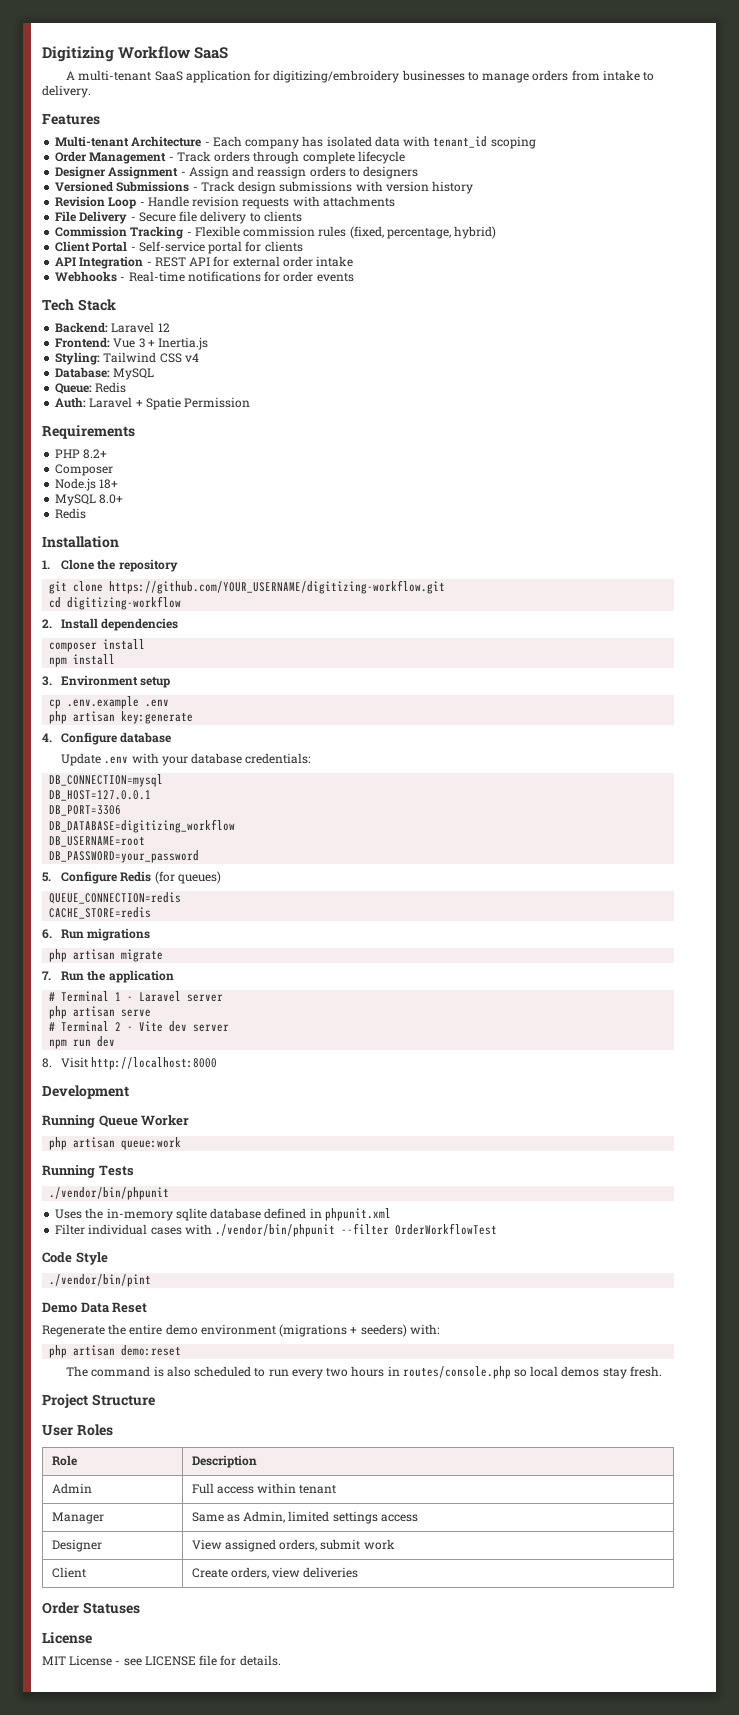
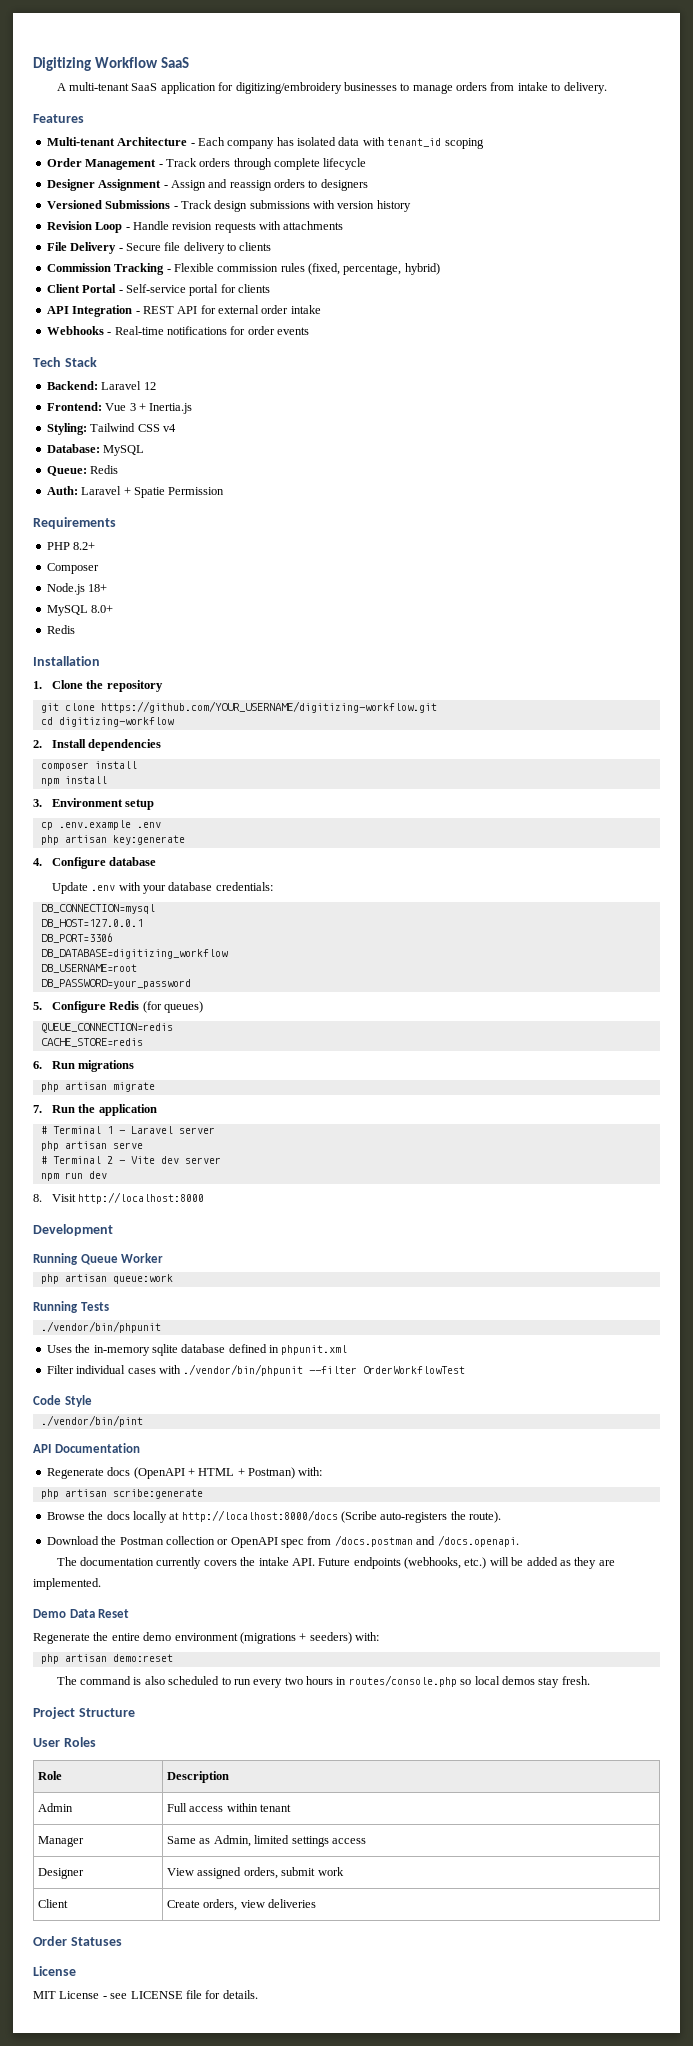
(152, 1280) none -> [33,1443,140,1453] [46,1467,323,1479] [40,1489,203,1499] [46,1510,502,1523] [46,1535,519,1548] [56,1557,615,1569] [33,1578,101,1590] // API Documentation // Regenerate docs (OpenAPI + HTML + Postman) with: // php artisan scribe:generate // Browse the docs locally at http://localhost:8000/docs (Scribe auto-registers the route). // Download the Postman collection or OpenAPI spec from /docs.postman and /docs.openapi. // The documentation currently covers the intake API. Future endpoints (webhooks, etc.) will be added as they are implemented.

